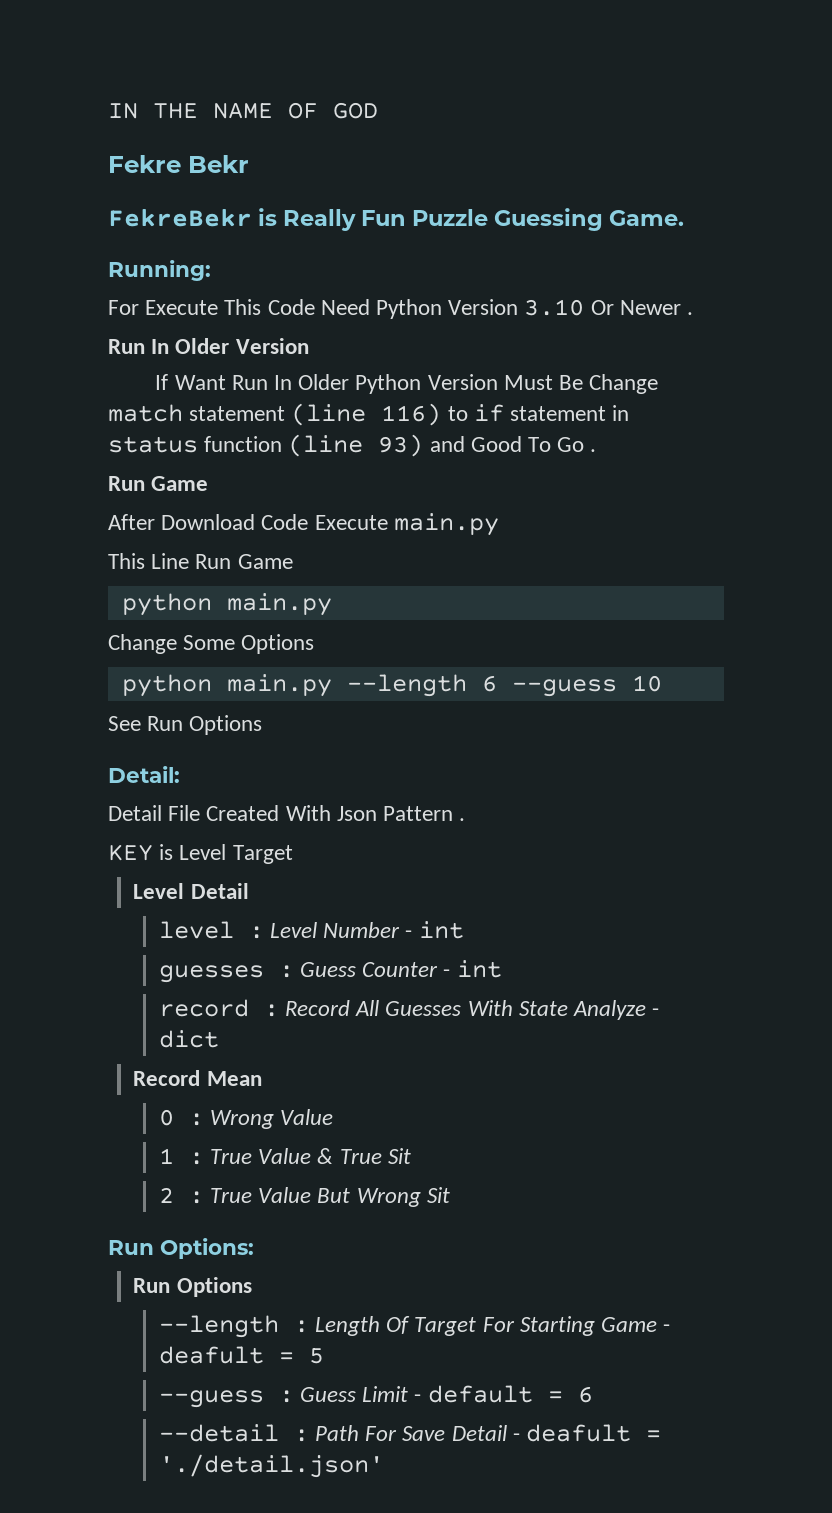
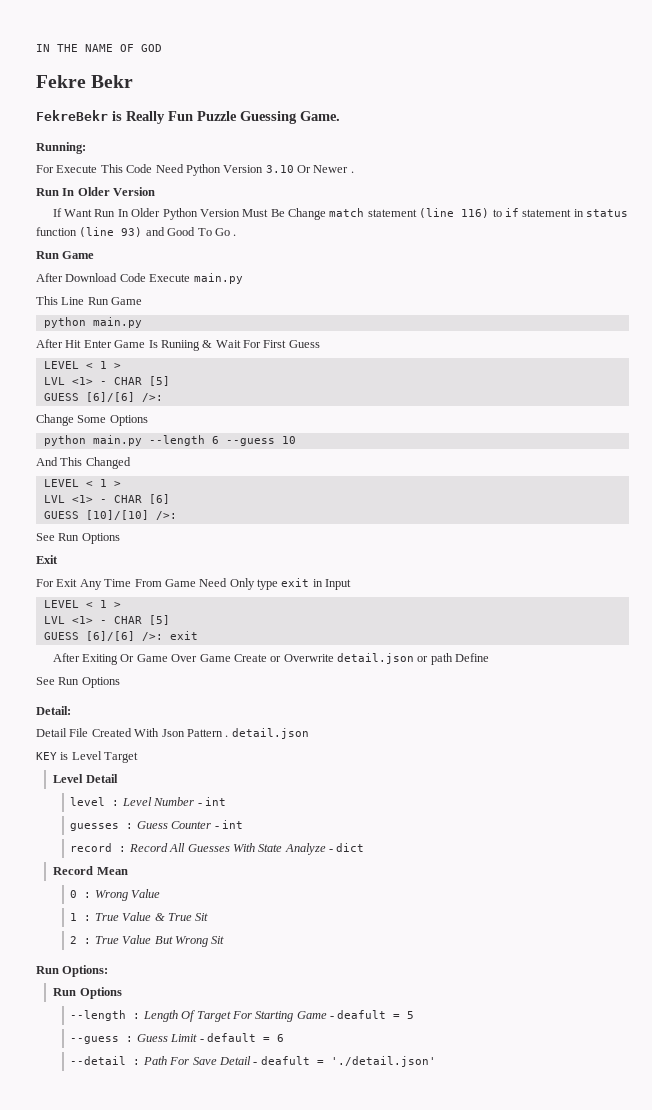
(332, 604) none -> [36,339,320,351] [43,361,121,369] [43,376,170,386] [43,392,163,402] // After Hit Enter Game Is Runiing & Wait For First Guess // LEVEL < 1 > // LVL <1> - CHAR [5] // GUESS [6]/[6] />:
(662, 683) none -> [36,457,131,469] [43,479,121,487] [43,494,170,504] [43,510,177,520] [36,533,120,544] [36,555,58,564] [36,578,352,590] [43,600,121,608] [43,615,170,625] [43,631,198,641] [52,653,490,665] // And This Changed // LEVEL < 1 > // LVL <1> - CHAR [6] // GUESS [10]/[10] />: // See Run Options // Exit // For Exit Any Time From Game Need Only type exit in Input // LEVEL < 1 > // LVL <1> - CHAR [5] // GUESS [6]/[6] />: exit // After Exiting Or Game Over Game Create or Overwrite detail.json or path Define
(466, 819) none -> [231,728,309,739] detail.json

